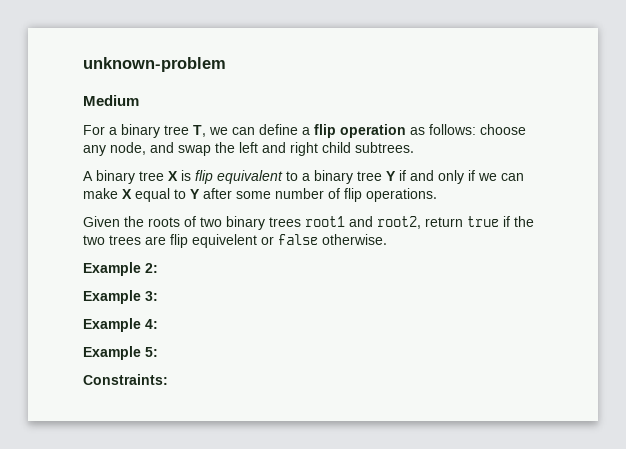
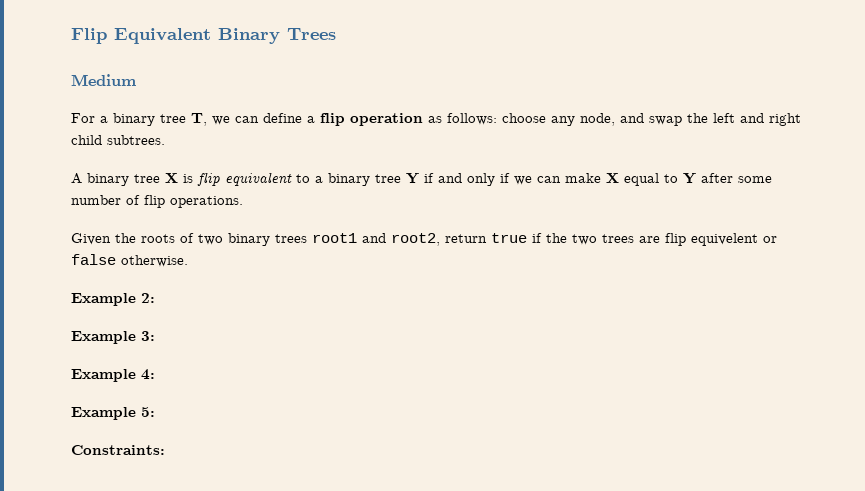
[83,57,226,72] unknown-problem -> [71,28,336,44] Flip Equivalent Binary Trees

